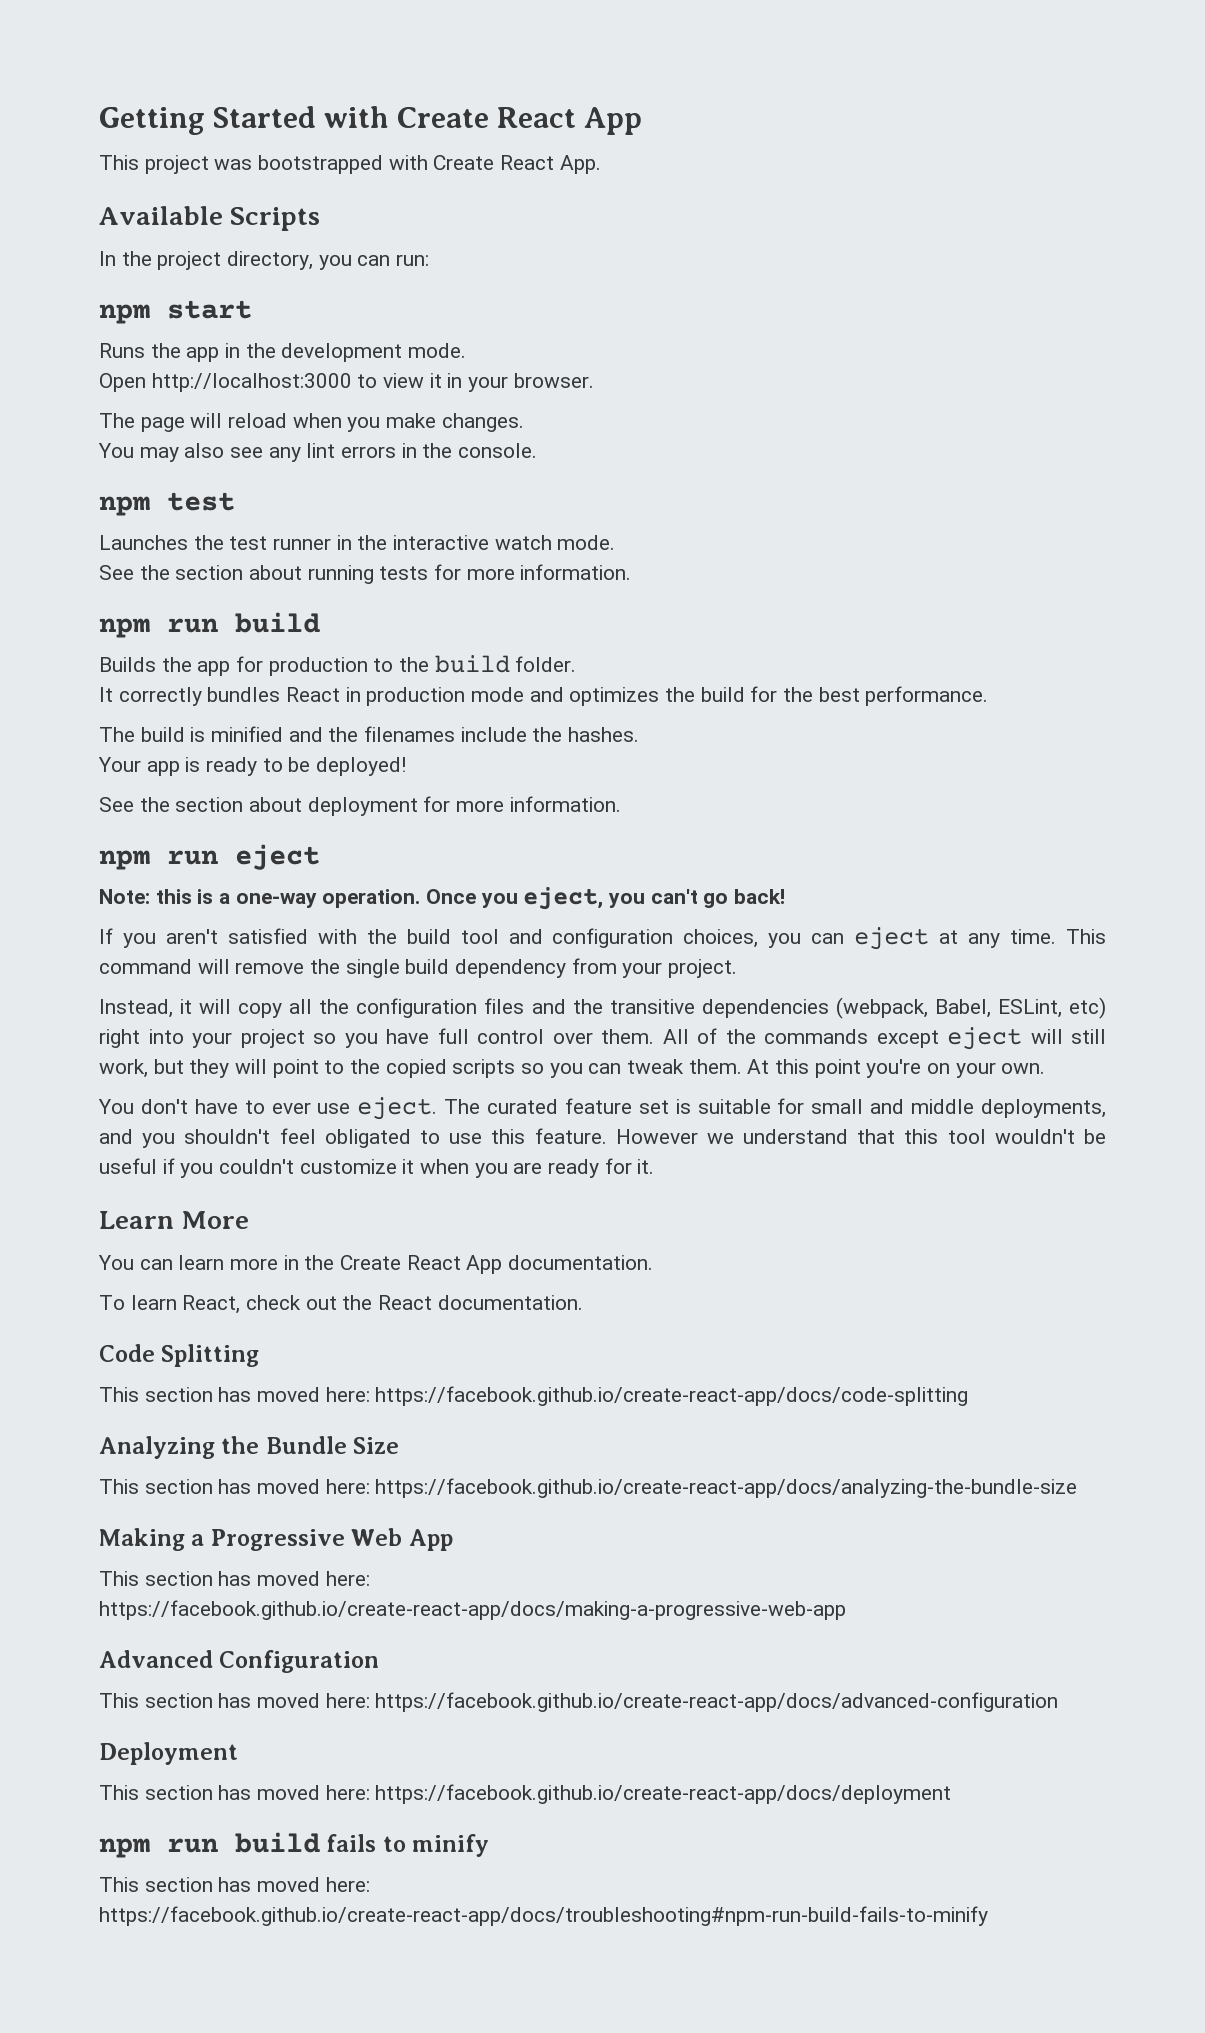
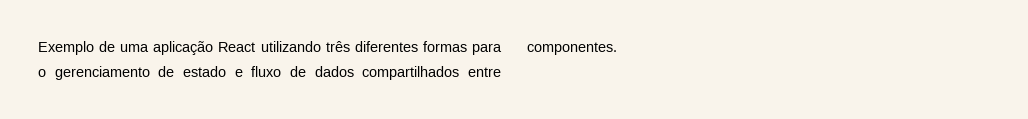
[99,106,643,135] [99,155,601,174] [99,206,321,231] [99,251,430,270] [99,300,252,324] [99,343,467,362] [99,373,594,392] [99,413,524,432] [98,443,538,462] [99,492,235,516] [99,535,616,550] [99,564,632,584] [99,612,320,638] [99,655,577,676] [99,686,989,706] [99,726,640,742] [98,757,407,776] [99,796,621,816] [99,844,320,870] [99,887,786,910] [99,927,1107,950] [99,958,738,978] [99,997,1107,1019] [99,1027,1106,1050] [99,1059,1046,1078] [98,1097,1106,1120] [99,1128,1106,1148] [99,1158,655,1178] [99,1211,250,1229] [98,1255,654,1274] [99,1295,583,1314] [99,1344,260,1367] [99,1386,969,1406] [99,1436,400,1459] [99,1478,1078,1498] [99,1528,453,1551] [99,1571,370,1586] [99,1600,846,1620] [99,1650,380,1673] [99,1692,1059,1712] [99,1742,238,1765] [99,1784,952,1804] [99,1832,490,1858] [99,1877,370,1892] [99,1906,988,1926] Getting Started with Create React App // This project was bootstrapped with Create React App. // Available Scripts // In the project directory, you can run: // npm start // Runs the app in the development mode. // Open http://localhost:3000 to view it in your browser. // The page will reload when you make changes. // You may also see any lint errors in the console. // npm test // Launches the test runner in the interactive watch mode. // See the section about running tests for more information. // npm run build // Builds the app for production to the build folder. // It correctly bundles React in production mode and optimizes the build for the best performance. // The build is minified and the filenames include the hashes. // Your app is ready to be deployed! // See the section about deployment for more information. // npm run eject // Note: this is a one-way operation. Once you eject, you can't go back! // If you aren't satisfied with the build tool and configuration choices, you can eject at any time. This command will remove the single build dependency from your project. // Instead, it will copy all the configuration files and the transitive dependencies (webpack, Babel, ESLint, etc) right into your project so you have full control over them. All of the commands except eject will still work, but they will point to the copied scripts so you can tweak them. At this point you're on your own. // You don't have to ever use eject. The curated feature set is suitable for small and middle deployments, and you shouldn't feel obligated to use this feature. However we understand that this tool wouldn't be useful if you couldn't customize it when you are ready for it. // Learn More // You can learn more in the Create React App documentation. // To learn React, check out the React documentation. // Code Splitting // This section has moved here: https://facebook.github.io/create-react-app/docs/code-splitting // Analyzing the Bundle Size // This section has moved here: https://facebook.github.io/create-react-app/docs/analyzing-the-bundle-size // Making a Progressive Web App // This section has moved here: https://facebook.github.io/create-react-app/docs/making-a-progressive-web-app // Advanced Configuration // This section has moved here: https://facebook.github.io/create-react-app/docs/advanced-configuration // Deployment // This section has moved here: https://facebook.github.io/create-react-app/docs/deployment // npm run build fails to minify // This section has moved here: https://facebook.github.io/create-react-app/docs/troubleshooting#npm-run-build-fails-to-minify -> [38,41,502,55] [38,66,502,80] [527,42,617,55] Exemplo de uma aplicação React utilizando três diferentes formas para o gerenciamento de estado e fluxo de dados compartilhados entre componentes.

